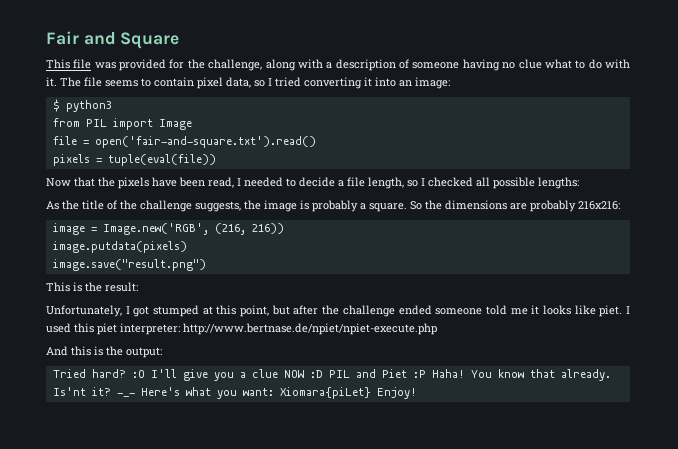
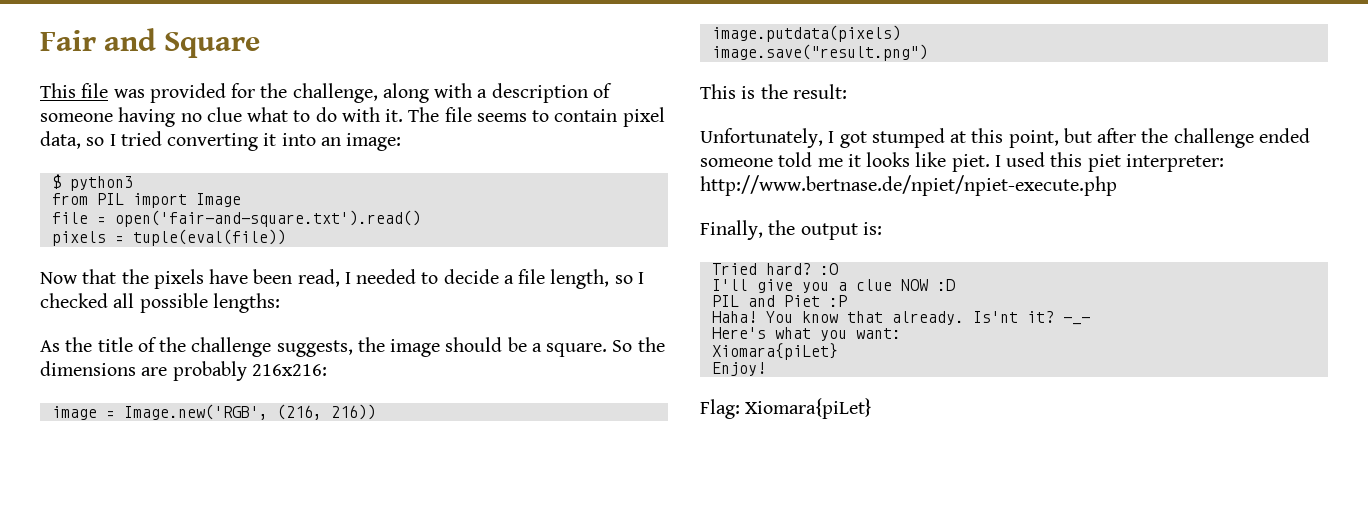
[300,200,358,212] is probably -> [445,337,527,352] should be
[46,346,162,358] And this is the output: -> [700,220,882,240] Finally, the output is:
(145, 374) none -> (838, 269) //
(323, 374) none -> (955, 285) //
(426, 374) none -> (847, 301) //
(135, 395) none -> (1090, 321) //
[279,387,371,399] Xiomara{piLet} -> [711,343,838,360] // Xiomara{piLet} //
(417, 393) none -> [700,398,873,419] // Flag: Xiomara{piLet}

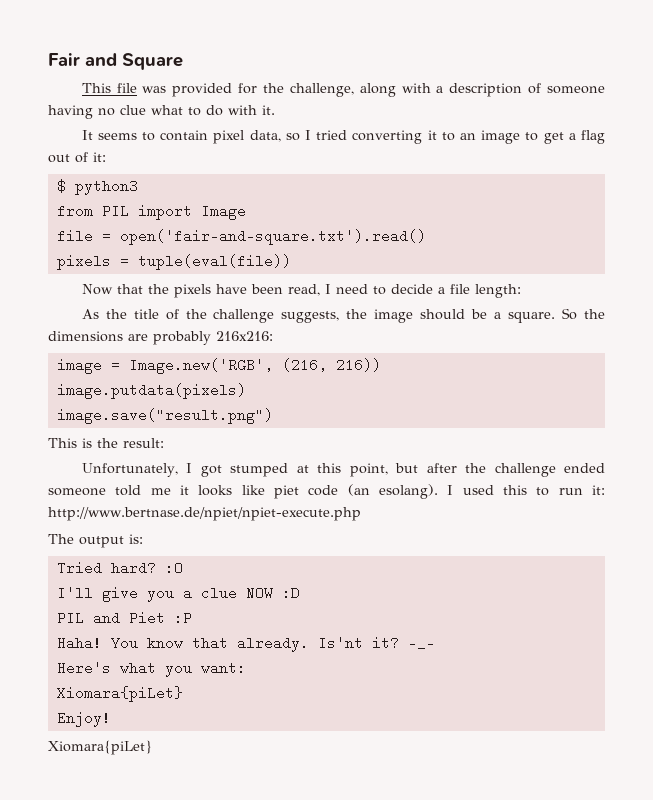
[408,107,472,122] The file -> [81,130,93,140] // It
[281,133,402,151] into an image: -> [441,130,605,144] [48,152,106,163] to an image to get a flag out of it:
[356,269,417,284] needed -> [335,284,368,294] need
[550,269,644,289] [40,293,280,313] length, so I checked all possible lengths: -> [474,284,521,298] length:
[951,152,1224,172] piet. I used this piet interpreter: -> [274,484,605,499] piet code (an esolang). I used this to run it:
[700,220,796,240] Finally, the -> [48,534,74,544] The
[700,399,740,419] Flag: -> (111, 719) none

